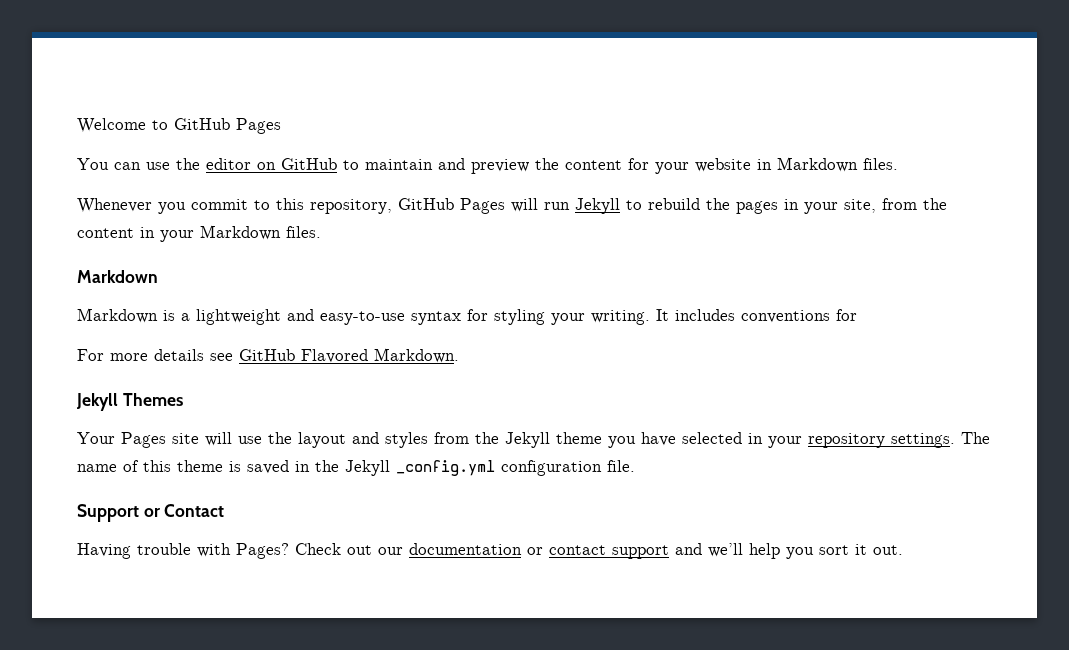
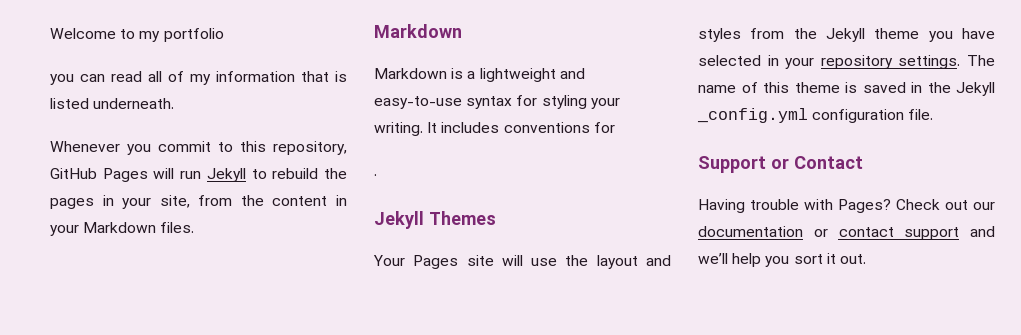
[174,118,281,134] [77,157,898,174] GitHub Pages // You can use the editor on GitHub to maintain and preview the content for your website in Markdown files. -> [139,28,224,42] [50,71,347,85] [50,98,175,109] my portfolio // you can read all of my information that is listed underneath.
[77,348,459,363] For more details see GitHub Flavored Markdown. -> [374,174,377,176] .

